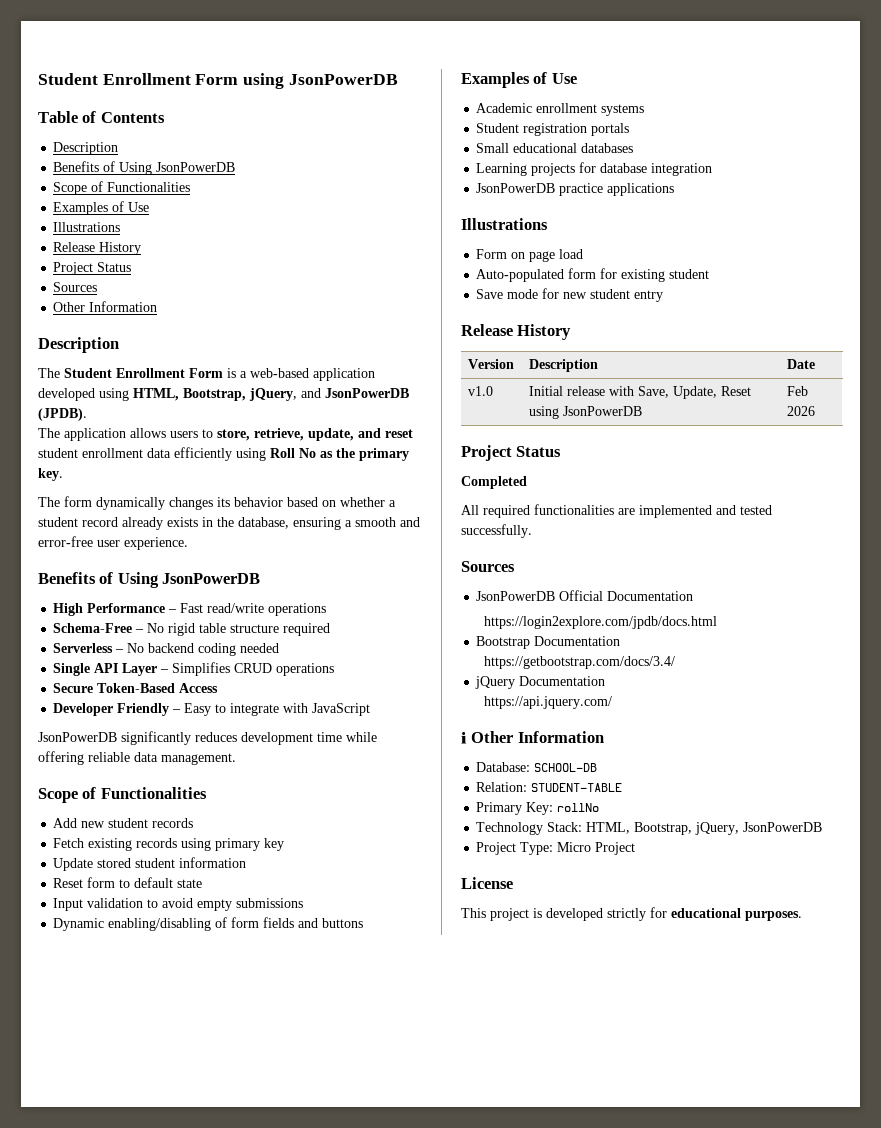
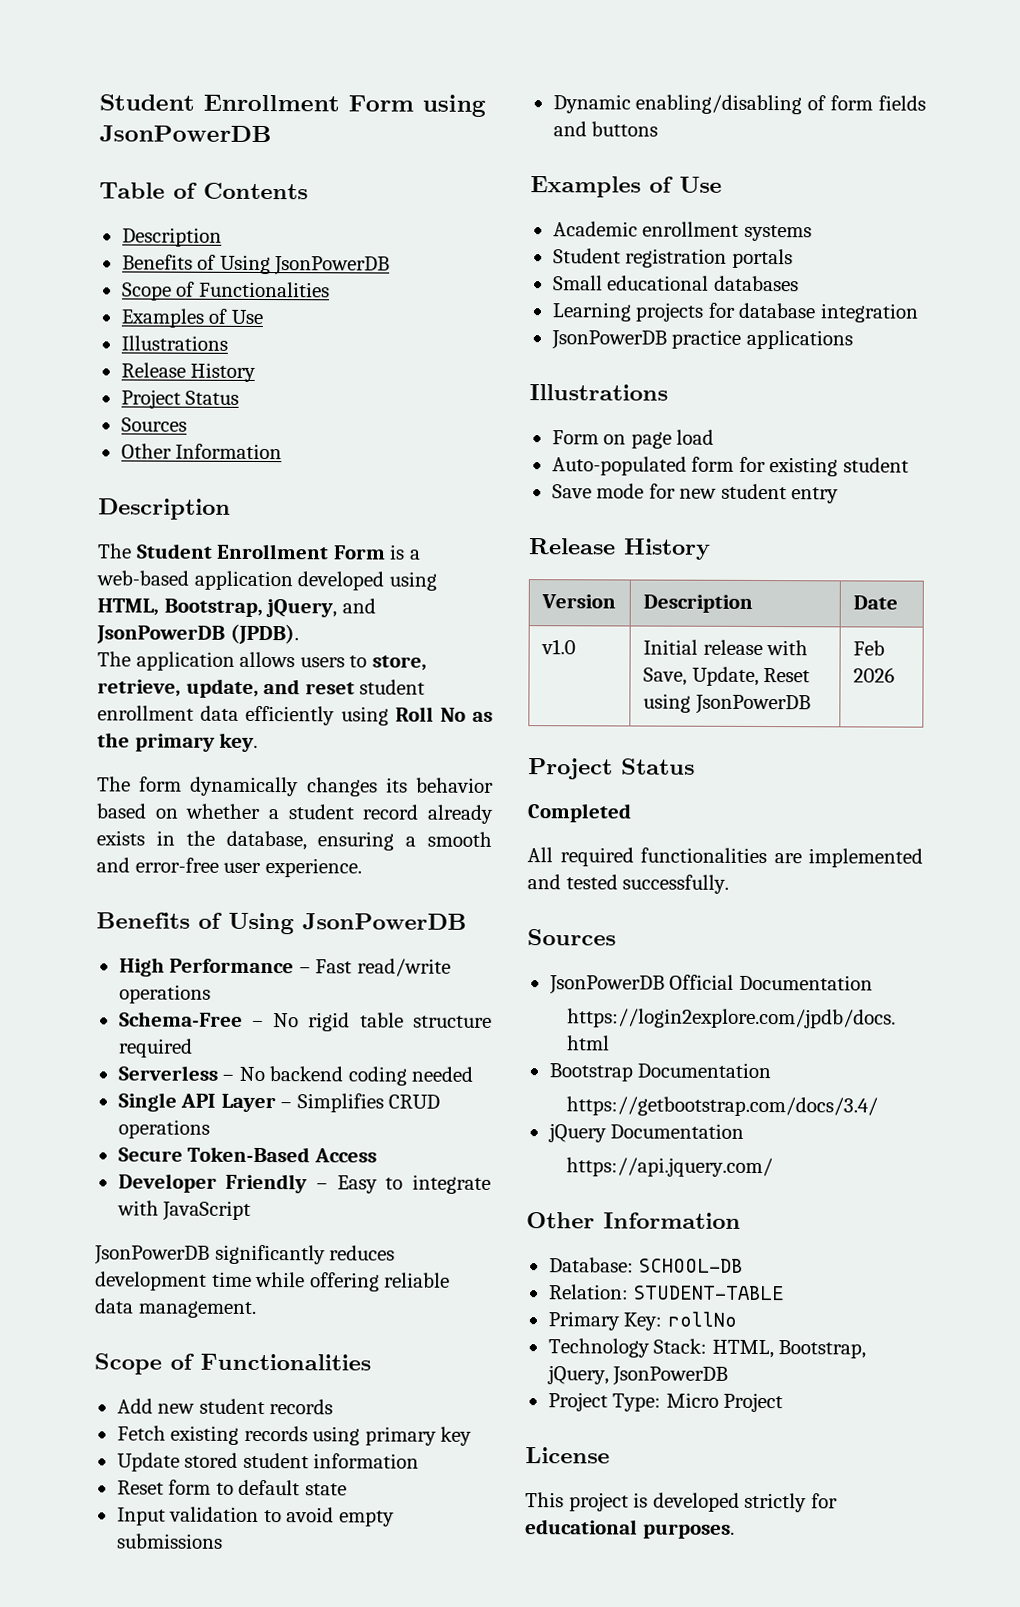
[461,731,467,744] ℹ -> (773, 1167) none

